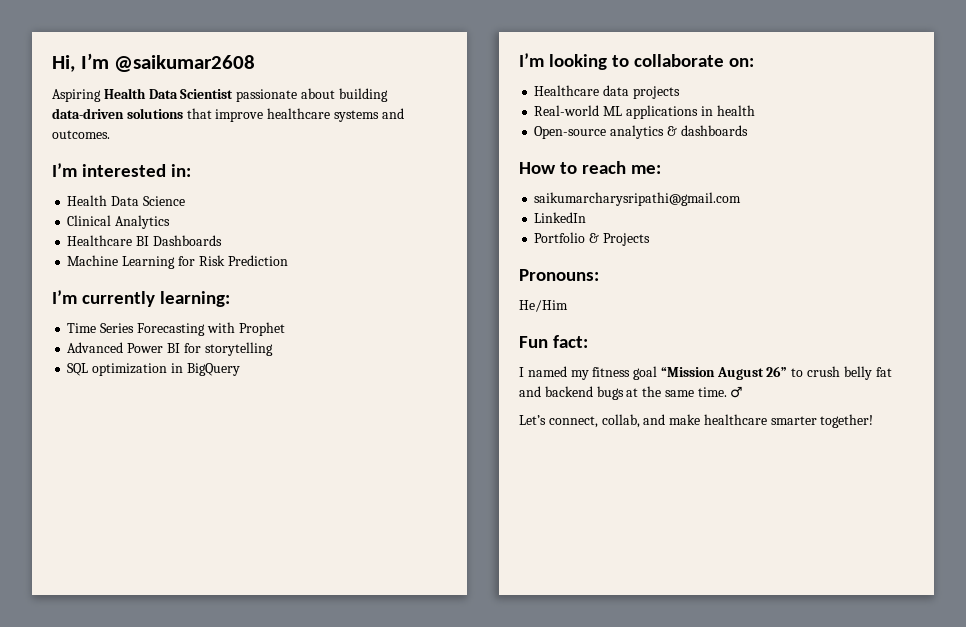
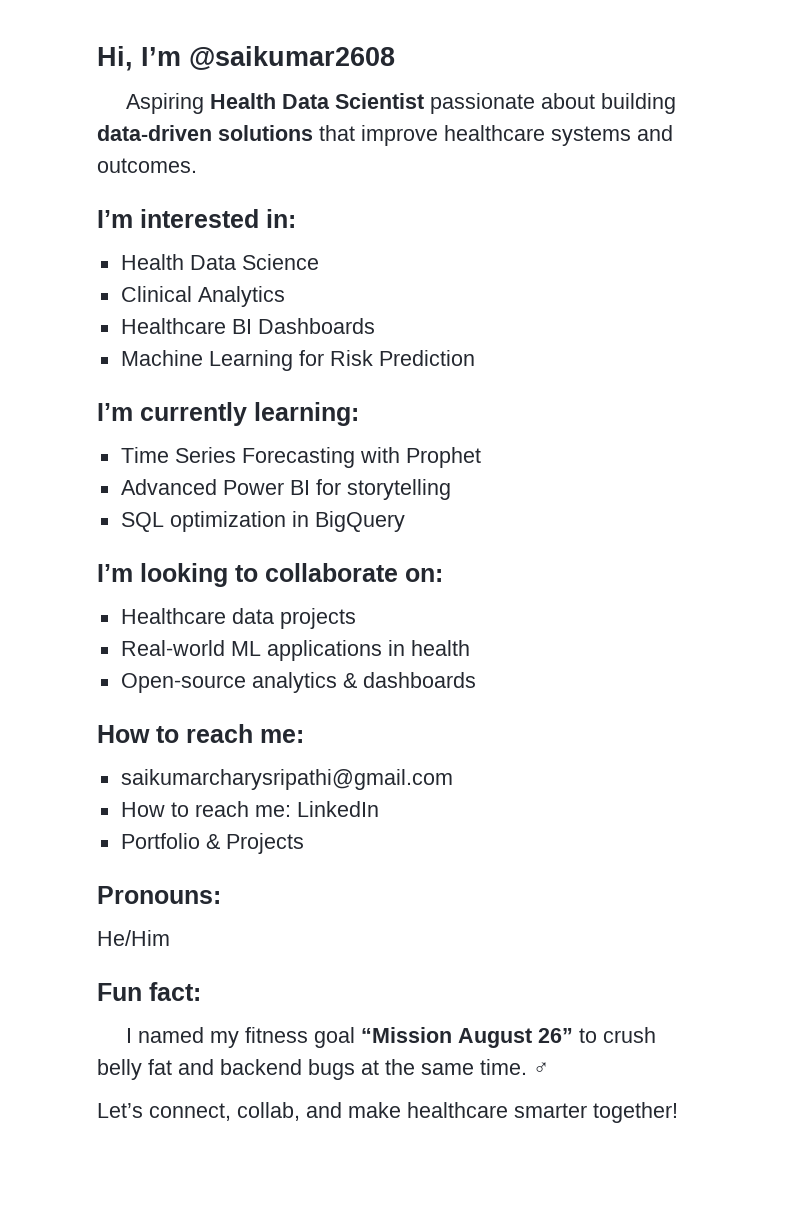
(742, 199) none -> [120,801,291,817] How to reach me:

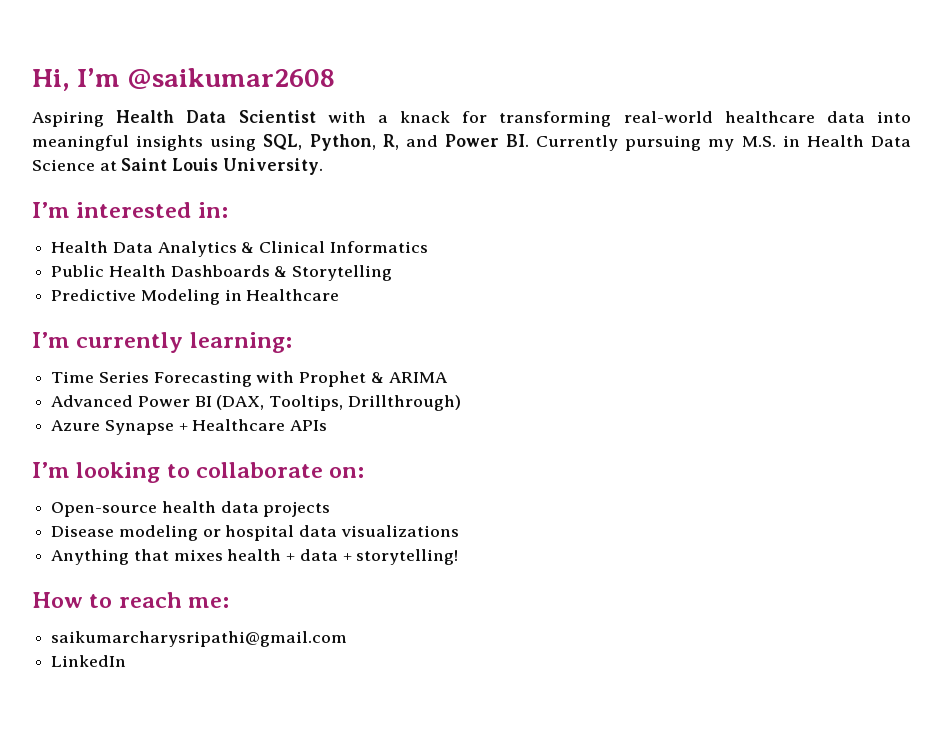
[429,93,676,114] [97,125,673,146] [97,158,197,173] passionate about building data-driven solutions that improve healthcare systems and outcomes. -> [327,111,911,127] [32,134,911,151] [32,158,323,175] with a knack for transforming real-world healthcare data into meaningful insights using SQL, Python, R, and Power BI. Currently pursuing my M.S. in Health Data Science at Saint Louis University.
[241,254,319,270] [120,286,285,307] [120,318,375,334] [120,350,475,371] Science // Clinical Analytics // Healthcare BI Dashboards // Machine Learning for Risk Prediction -> [157,241,428,257] [51,265,393,281] [51,289,340,305] Analytics & Clinical Informatics // Public Health Dashboards & Storytelling // Predictive Modeling in Healthcare
(481, 457) none -> [370,372,448,383] & ARIMA
[315,479,451,500] [120,511,405,532] for storytelling // SQL optimization in BigQuery -> [216,395,461,411] [51,419,328,435] (DAX, Tooltips, Drillthrough) // Azure Synapse + Healthcare APIs
[120,608,226,624] Healthcare -> [51,501,216,517] Open-source health
[120,640,470,661] [120,672,476,693] Real-world ML applications in health // Open-source analytics & dashboards -> [51,525,459,541] [51,549,459,565] Disease modeling or hospital data visualizations // Anything that mixes health + data + storytelling!
[120,801,379,817] [120,833,304,854] [97,886,221,904] [97,930,170,946] [97,982,201,1001] [125,1027,656,1048] [97,1059,549,1080] [97,1102,678,1123] How to reach me: LinkedIn // Portfolio & Projects // Pronouns: // He/Him // Fun fact: // I named my fitness goal “Mission August 26” to crush belly fat and backend bugs at the same time. ♂ // Let’s connect, collab, and make healthcare smarter together! -> [51,655,127,667] LinkedIn

